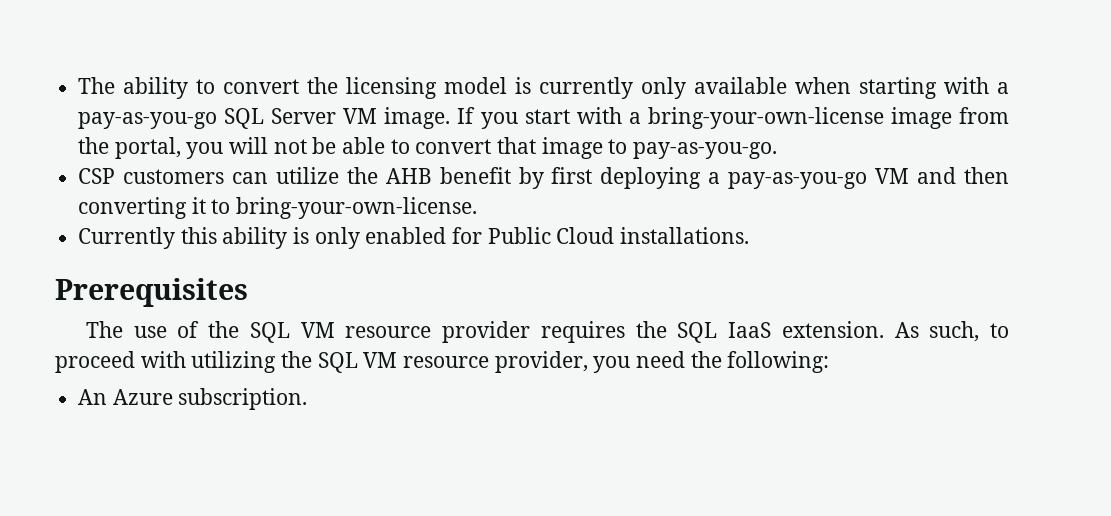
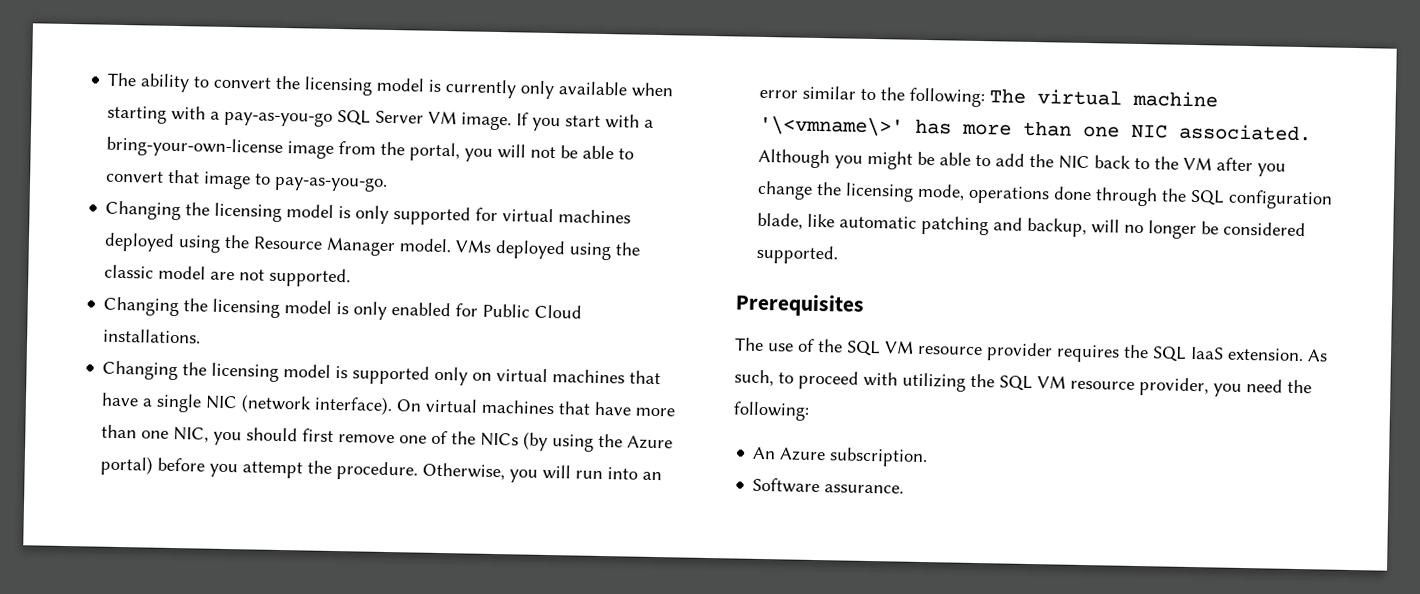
[78,167,1010,189] [78,197,478,219] [78,227,288,249] CSP customers can utilize the AHB benefit by first deploying a pay-as-you-go VM and then converting it to bring-your-own-license. // Currently this ability -> [105,200,632,226] [104,232,642,261] [104,264,352,288] [103,296,333,318] Changing the licensing model is only supported for virtual machines deployed using the Resource Manager model. VMs deployed using the classic model are not supported. // Changing the licensing model
(750, 235) none -> [102,360,662,386] [101,392,676,417] [101,424,674,452] [100,455,663,483] [759,85,1219,108] [759,115,1313,142] [758,148,1287,177] [757,180,1334,210] [757,212,1307,240] [756,244,839,265] // Changing the licensing model is supported only on virtual machines that have a single NIC (network interface). On virtual machines that have more than one NIC, you should first remove one of the NICs (by using the Azure portal) before you attempt the procedure. Otherwise, you will run into an error similar to the following: The virtual machine '\<vmname\>' has more than one NIC associated. Although you might be able to add the NIC back to the VM after you change the licensing mode, operations done through the SQL configuration blade, like automatic patching and backup, will no longer be considered supported.
(308, 399) none -> [752,477,905,494] // Software assurance.

